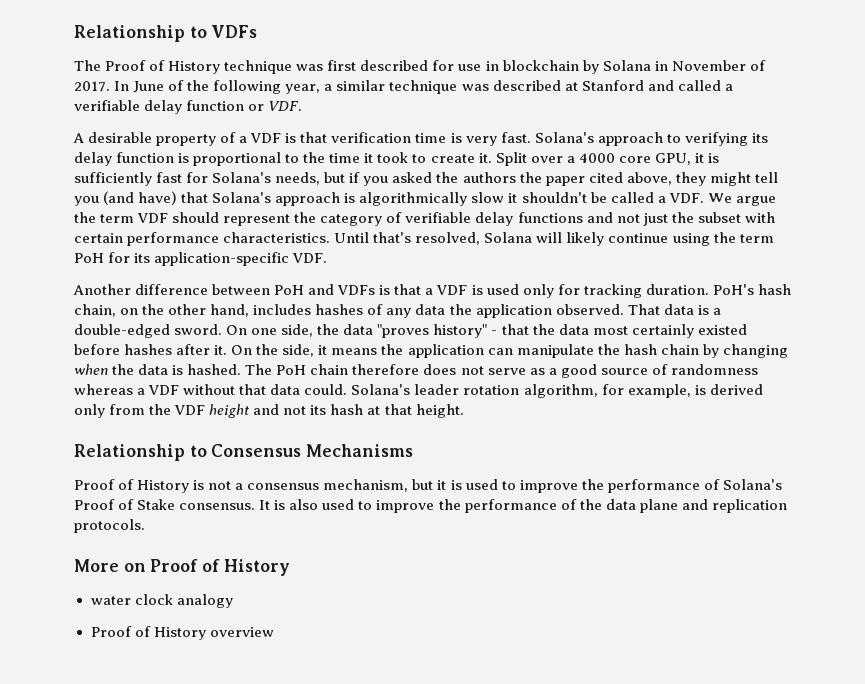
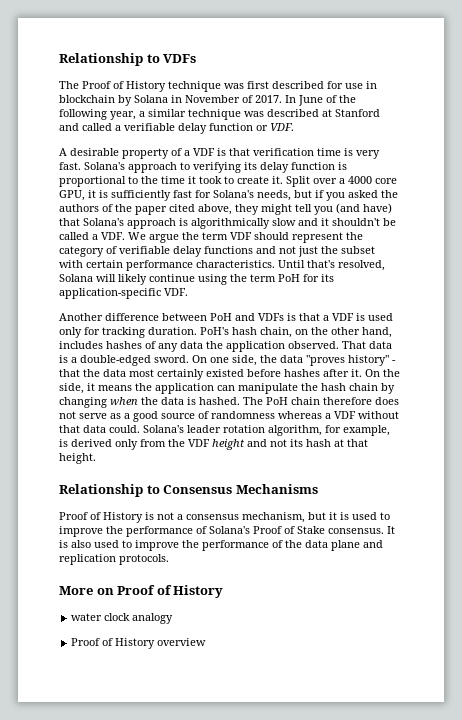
(516, 177) none -> [102,204,113,212] of
(505, 197) none -> [298,218,318,226] and

